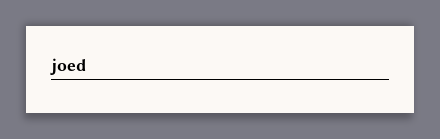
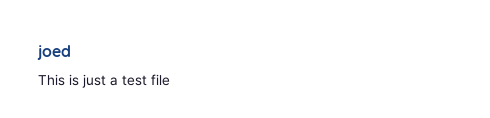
(86, 66) none -> [38,74,170,88] // This is just a test file

